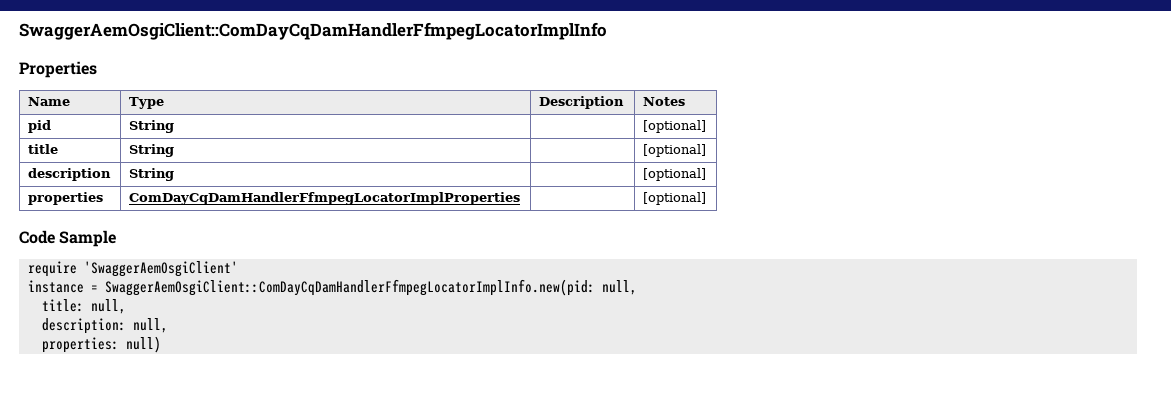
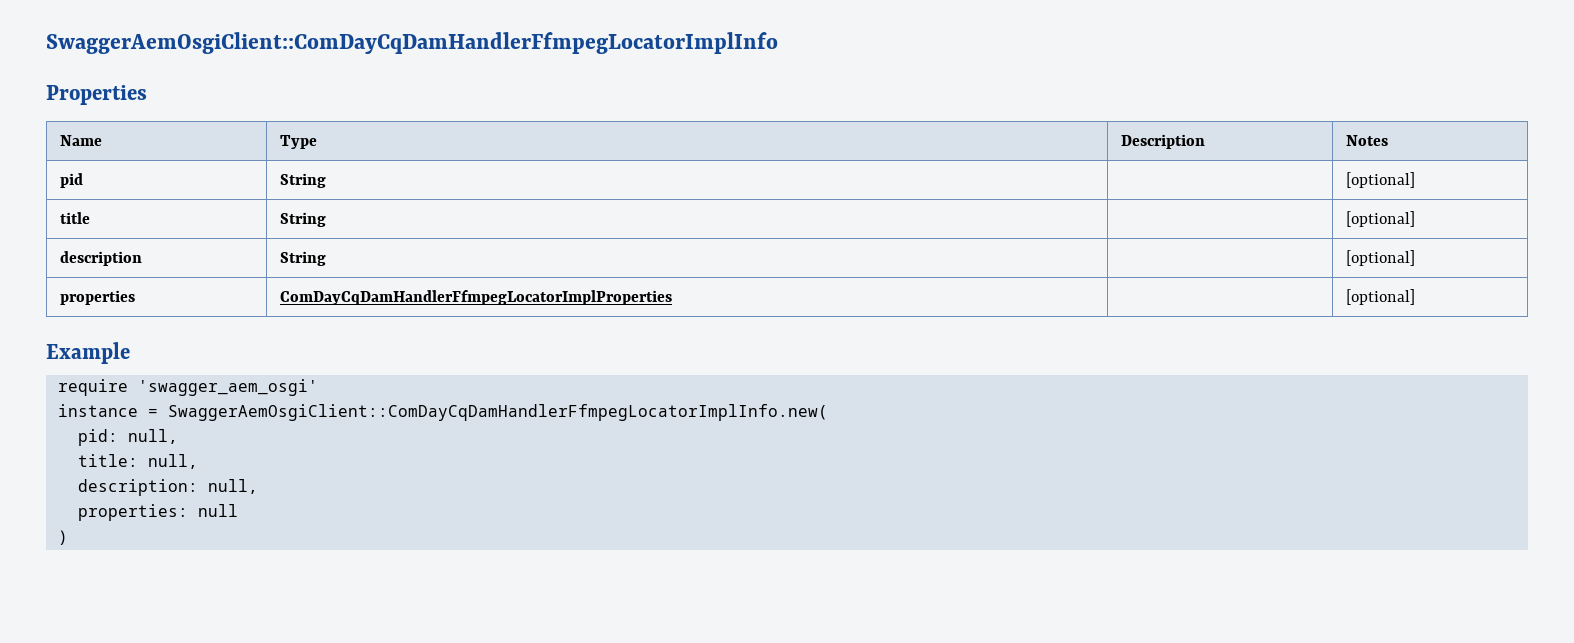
[19,230,117,247] Code Sample -> [46,342,130,364] Example
[83,261,238,277] 'SwaggerAemOsgiClient' -> [138,379,318,396] 'swagger_aem_osgi'
[104,279,595,296] SwaggerAemOsgiClient::ComDayCqDamHandlerFfmpegLocatorImplInfo.new(pid: -> [168,404,828,421] [78,429,118,446] SwaggerAemOsgiClient::ComDayCqDamHandlerFfmpegLocatorImplInfo.new( // pid:
[125,336,161,353] null) -> [198,504,238,517] [58,530,68,545] null // )

